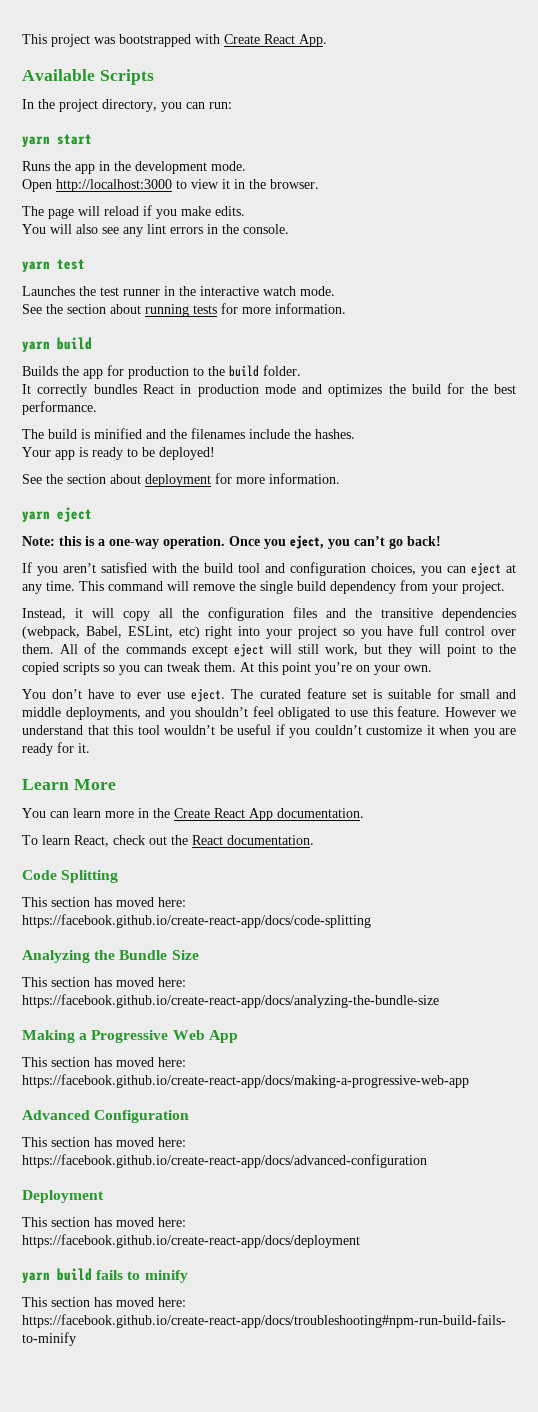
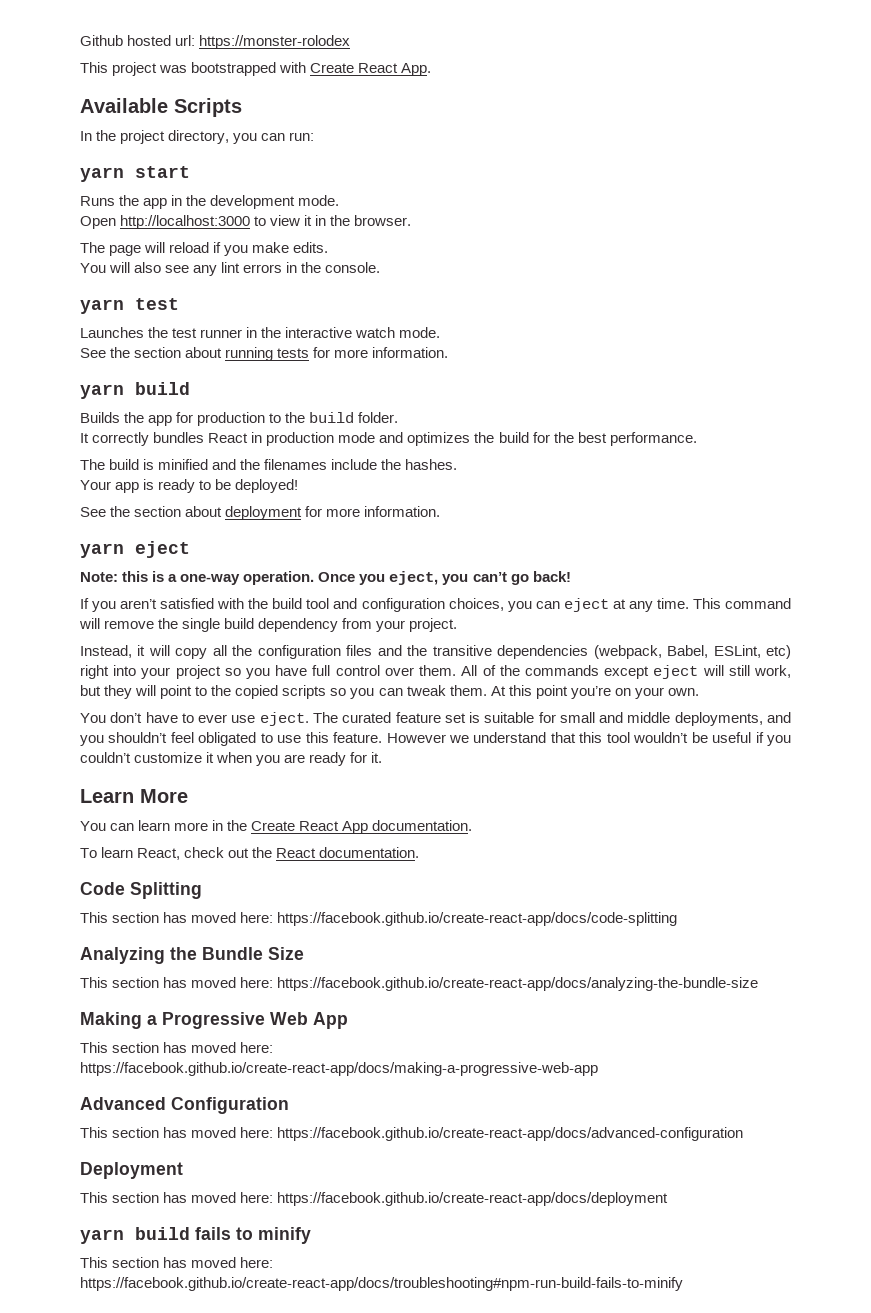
(22, 39) none -> [80,35,351,49] Github hosted url: https://monster-rolodex //

